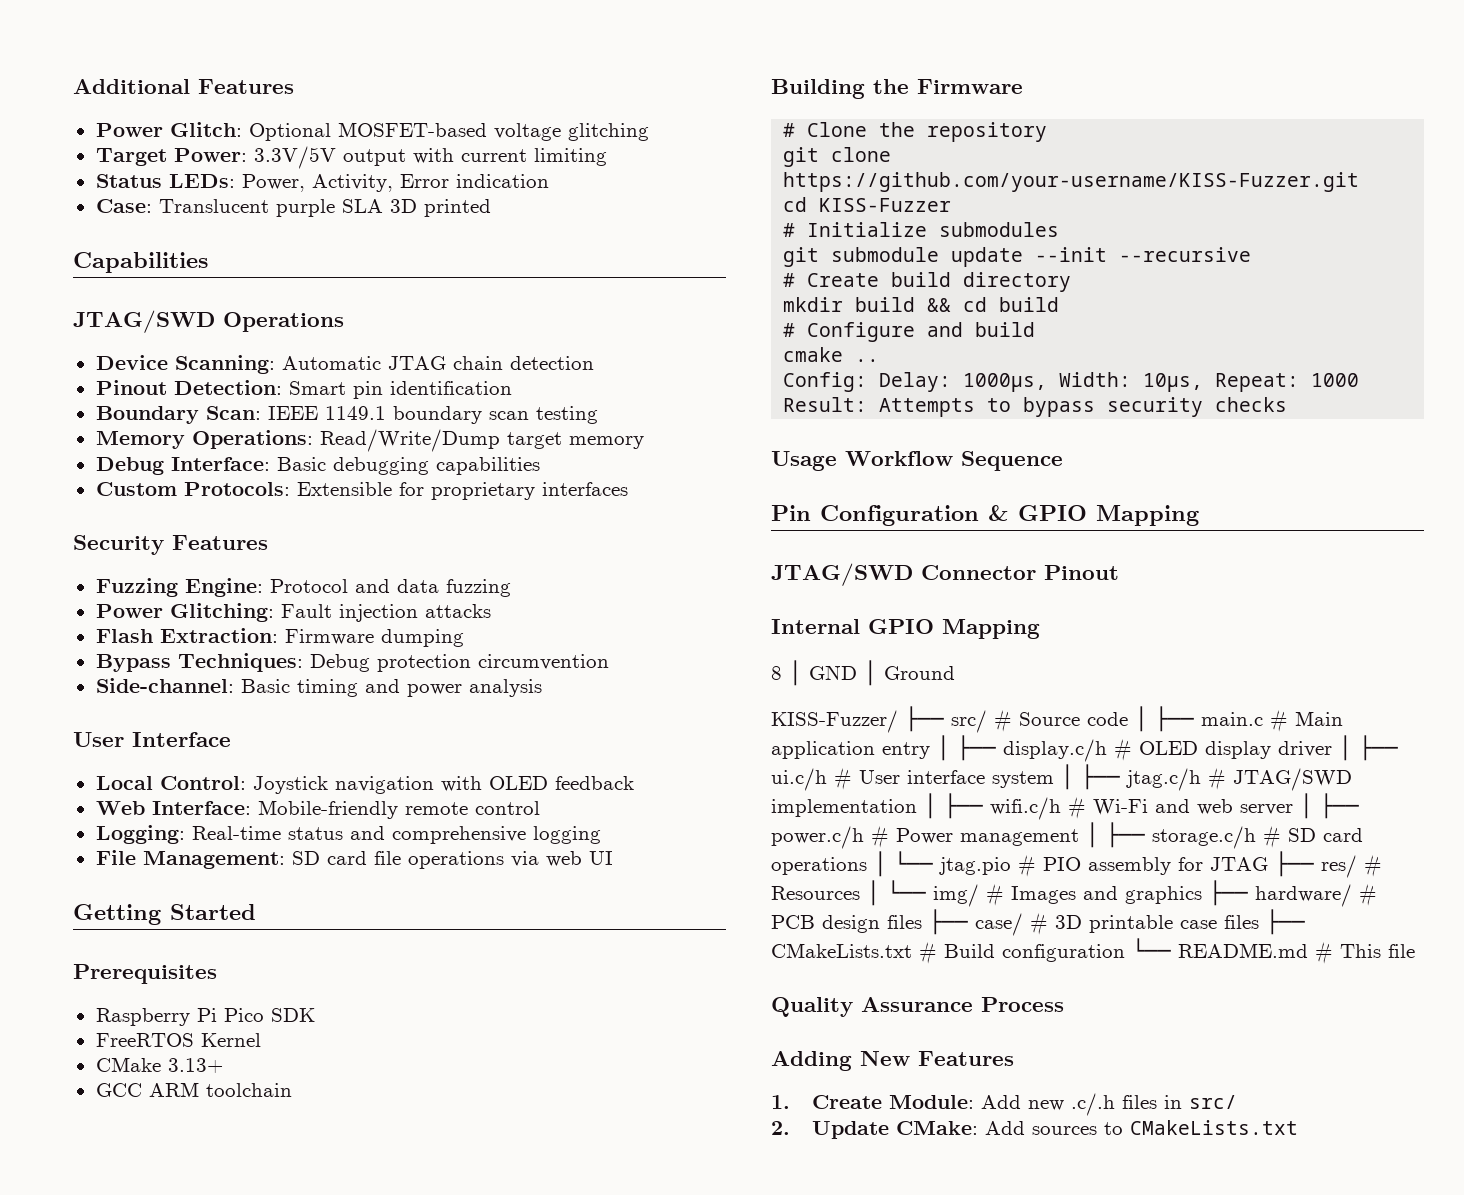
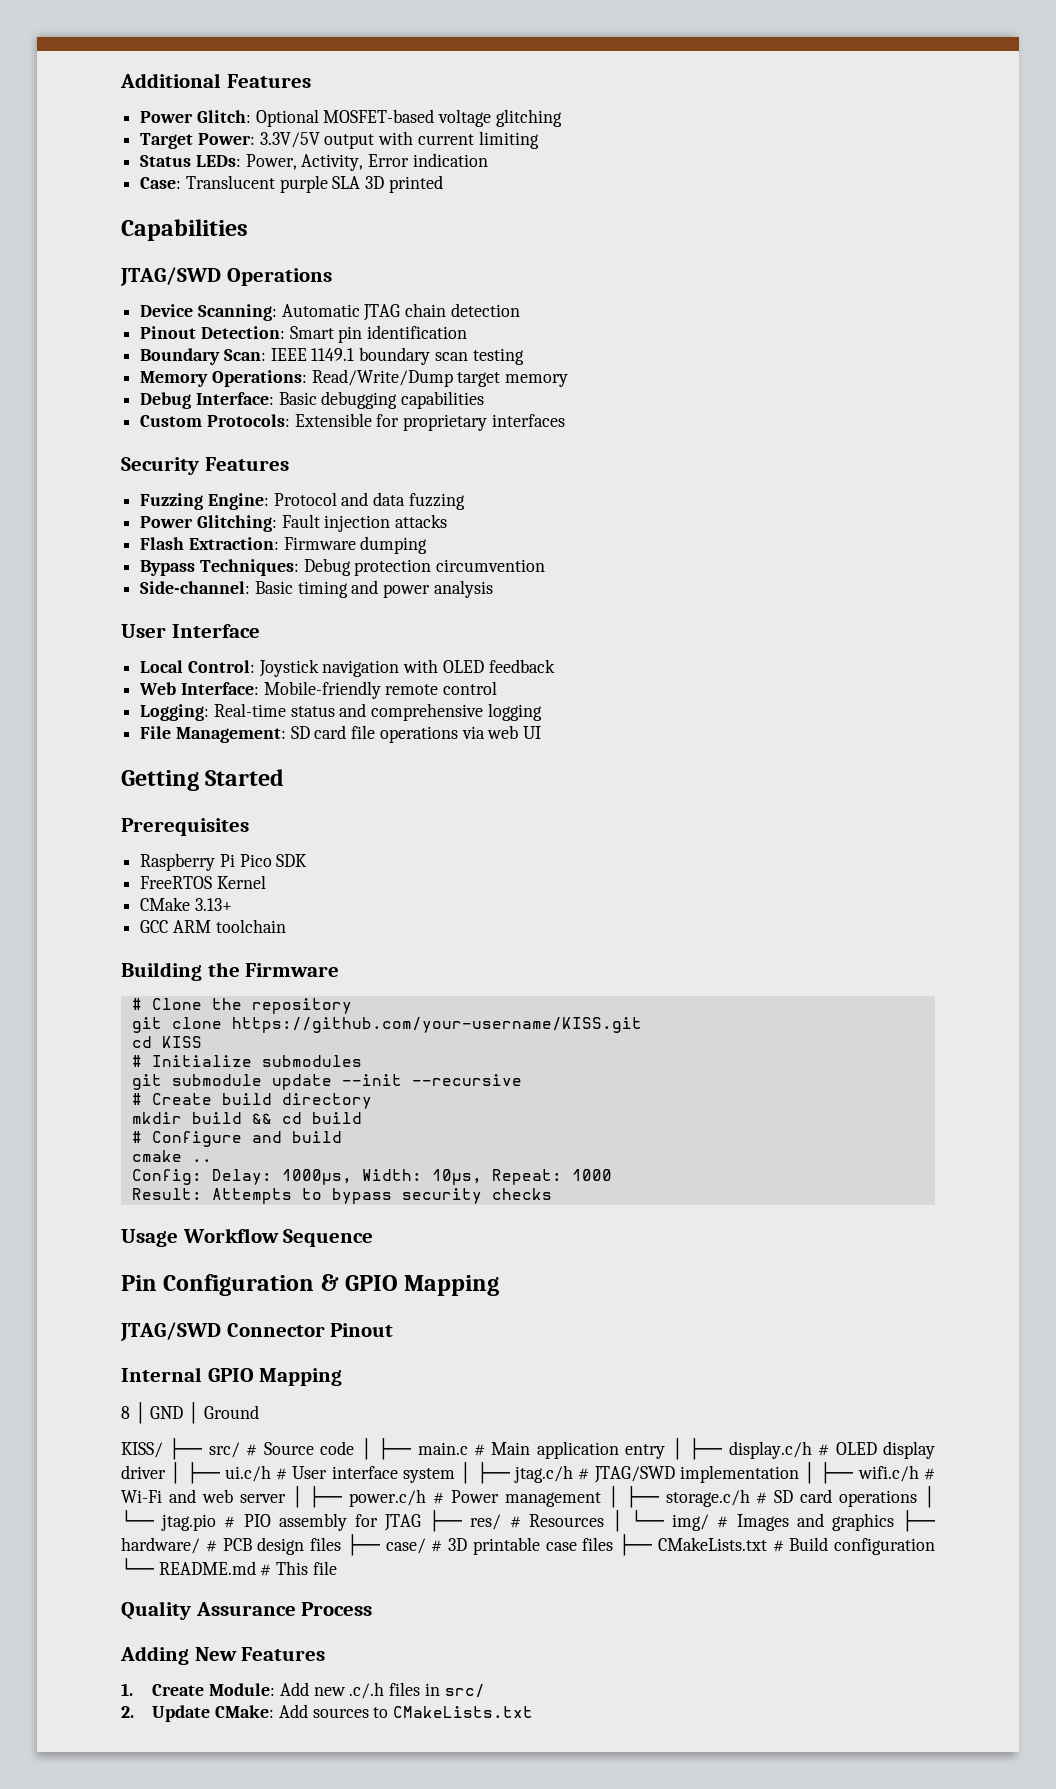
[783,172,1360,192] [783,197,952,212] https://github.com/your-username/KISS-Fuzzer.git // cd KISS-Fuzzer -> [231,1017,642,1033] [131,1036,202,1048] https://github.com/your-username/KISS.git // cd KISS
[771,710,898,733] KISS-Fuzzer/ -> [121,1442,163,1458] KISS/

